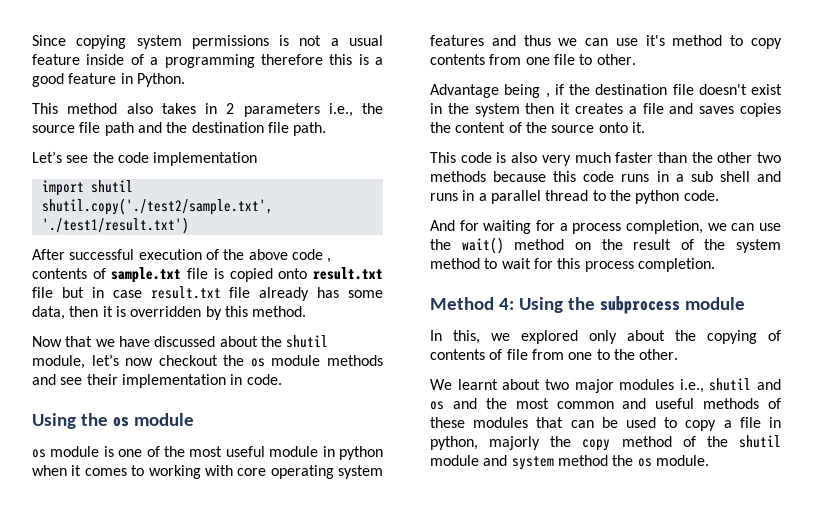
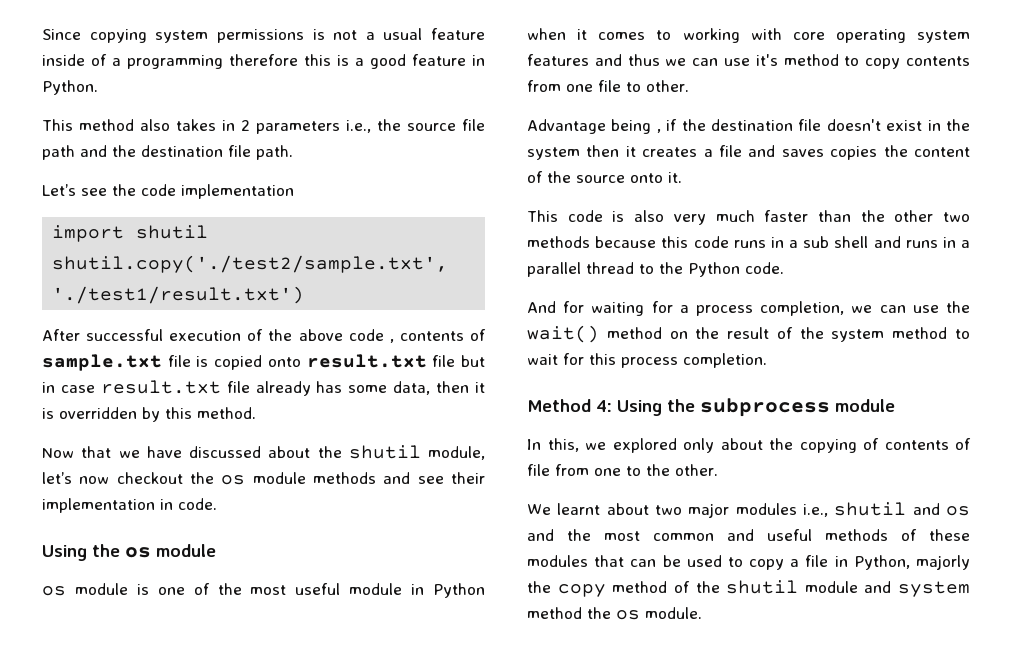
[339,446,383,460] python -> [433,583,485,598] Python
[635,190,680,204] python -> [688,262,740,277] Python
[430,436,478,450] python, -> [853,555,910,570] Python,

